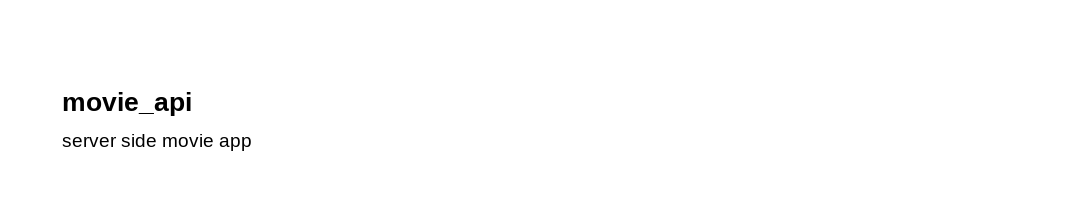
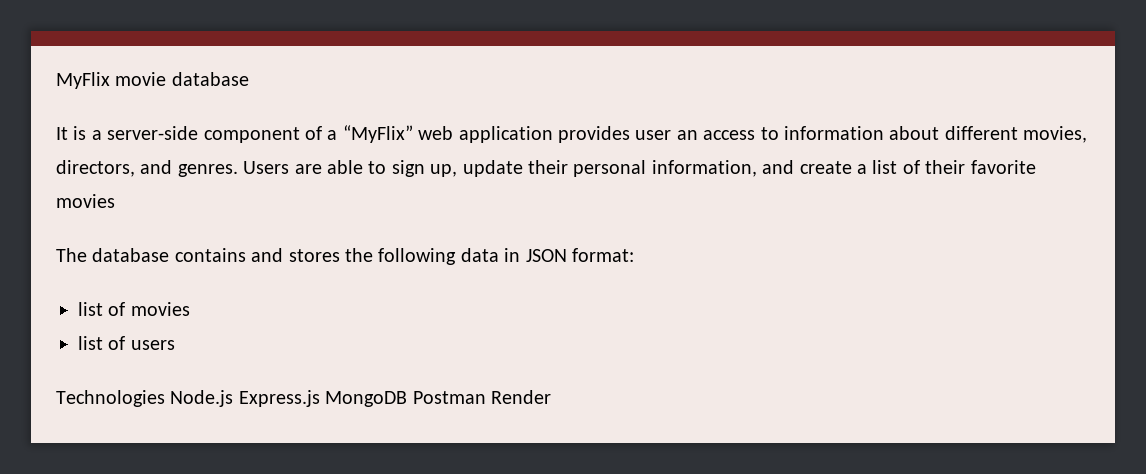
[62,92,192,116] [62,134,253,151] movie_api // server side movie app -> [56,72,249,89] [56,125,1088,143] [56,160,1036,177] [56,194,115,208] [56,248,634,265] [78,302,190,316] [78,336,175,350] [56,390,551,407] MyFlix movie database // It is a server-side component of a “MyFlix” web application provides user an access to information about different movies, directors, and genres. Users are able to sign up, update their personal information, and create a list of their favorite movies // The database contains and stores the following data in JSON format: // list of movies // list of users // Technologies Node.js Express.js MongoDB Postman Render

